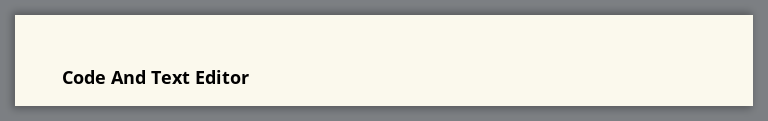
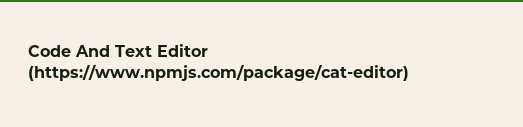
(249, 77) none -> [28,64,409,81] (https://www.npmjs.com/package/cat-editor)

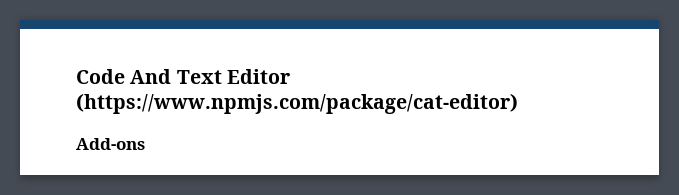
(409, 72) none -> [76,138,145,150] // Add-ons

